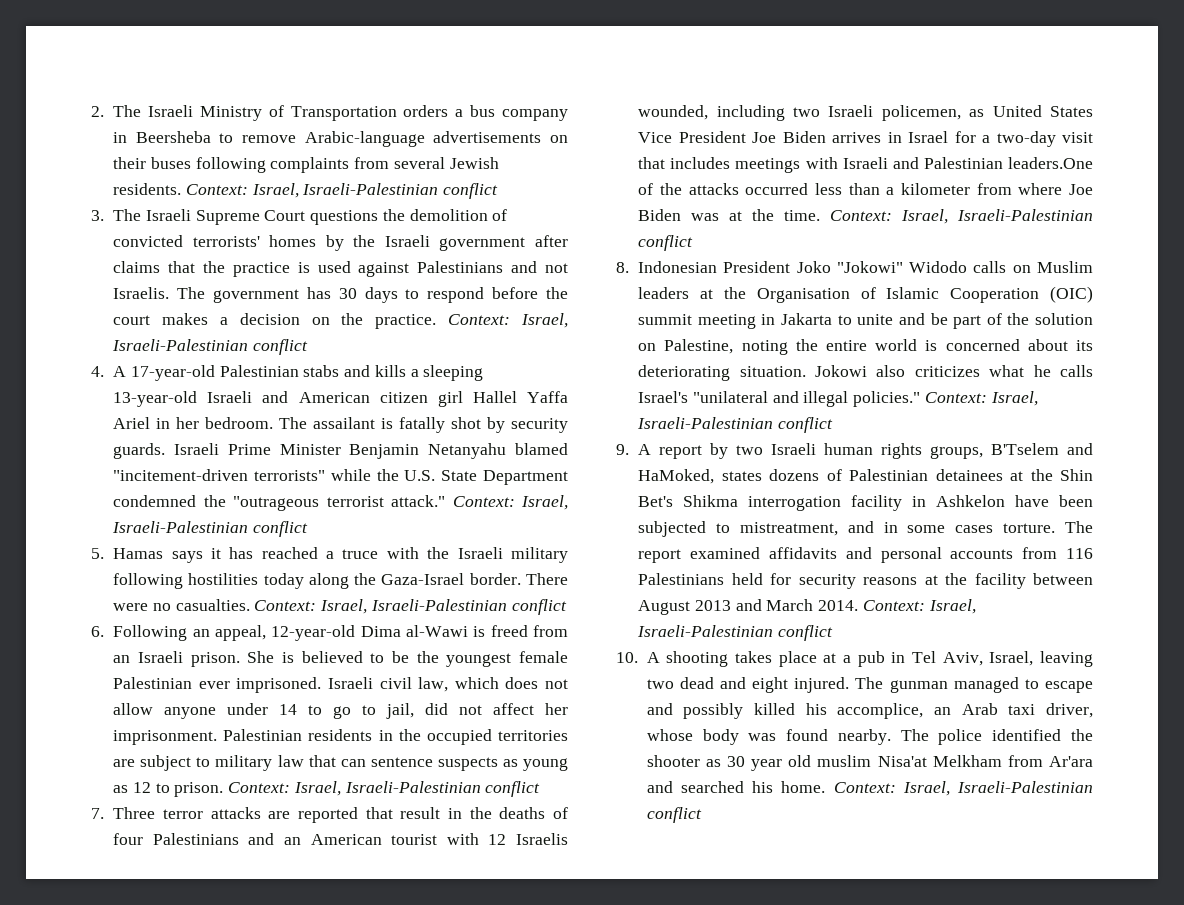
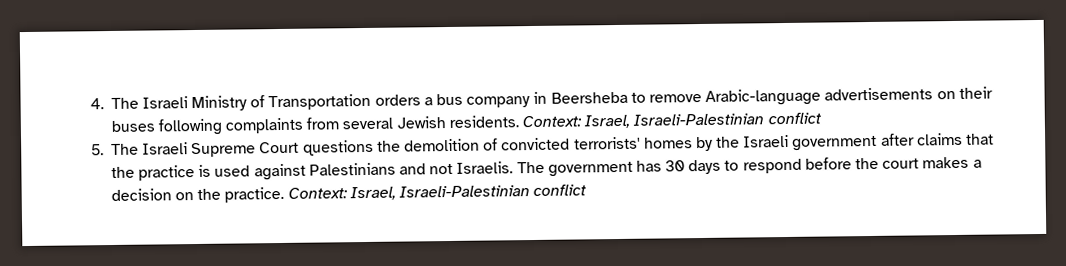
[91,106,104,117] 2. -> [90,98,104,110] 4.
[91,210,104,221] 3. -> [91,144,104,156] 5.
[91,365,484,381] [113,391,569,407] [113,417,568,433] [113,443,569,459] [113,469,568,485] [113,495,568,511] [112,521,308,537] [91,547,568,563] [113,573,568,589] [113,599,567,615] [91,625,568,641] [113,651,569,667] [113,677,569,693] [113,703,568,719] [113,729,568,745] [113,755,568,771] [113,781,541,797] [91,807,569,823] [113,833,569,845] [638,105,1093,121] [638,131,1093,147] [638,157,1093,173] [638,183,1093,195] [638,209,1093,224] [638,235,694,251] [616,261,1093,273] [638,286,1093,303] [638,313,1093,329] [638,339,1093,355] [638,365,1093,381] [638,391,1038,407] [637,417,833,433] [616,443,1093,459] [638,469,1093,484] [638,495,1093,511] [638,521,1093,537] [638,547,1093,563] [638,573,1093,589] [638,599,976,615] [637,625,833,641] [616,651,1093,667] [646,677,1093,693] [646,703,1093,719] [646,729,1093,745] [646,755,1093,771] [646,781,1093,796] [646,807,702,823] // 4. A 17-year-old Palestinian stabs and kills a sleeping 13-year-old Israeli and American citizen girl Hallel Yaffa Ariel in her bedroom. The assailant is fatally shot by security guards. Israeli Prime Minister Benjamin Netanyahu blamed "incitement-driven terrorists" while the U.S. State Department condemned the "outrageous terrorist attack." Context: Israel, Israeli-Palestinian conflict // 5. Hamas says it has reached a truce with the Israeli military following hostilities today along the Gaza-Israel border. There were no casualties. Context: Israel, Israeli-Palestinian conflict // 6. Following an appeal, 12-year-old Dima al-Wawi is freed from an Israeli prison. She is believed to be the youngest female Palestinian ever imprisoned. Israeli civil law, which does not allow anyone under 14 to go to jail, did not affect her imprisonment. Palestinian residents in the occupied territories are subject to military law that can sentence suspects as young as 12 to prison. Context: Israel, Israeli-Palestinian conflict // 7. Three terror attacks are reported that result in the deaths of four Palestinians and an American tourist with 12 Israelis wounded, including two Israeli policemen, as United States Vice President Joe Biden arrives in Israel for a two-day visit that includes meetings with Israeli and Palestinian leaders.One of the attacks occurred less than a kilometer from where Joe Biden was at the time. Context: Israel, Israeli-Palestinian conflict // 8. Indonesian President Joko "Jokowi" Widodo calls on Muslim leaders at the Organisation of Islamic Cooperation (OIC) summit meeting in Jakarta to unite and be part of the solution on Palestine, noting the entire world is concerned about its deteriorating situation. Jokowi also criticizes what he calls Israel's "unilateral and illegal policies." Context: Israel, Israeli-Palestinian conflict // 9. A report by two Israeli human rights groups, B'Tselem and HaMoked, states dozens of Palestinian detainees at the Shin Bet's Shikma interrogation facility in Ashkelon have been subjected to mistreatment, and in some cases torture. The report examined affidavits and personal accounts from 116 Palestinians held for security reasons at the facility between August 2013 and March 2014. Context: Israel, Israeli-Palestinian conflict // 10. A shooting takes place at a pub in Tel Aviv, Israel, leaving two dead and eight injured. The gunman managed to escape and possibly killed his accomplice, an Arab taxi driver, whose body was found nearby. The police identified the shooter as 30 year old muslim Nisa'at Melkham from Ar'ara and searched his home. Context: Israel, Israeli-Palestinian conflict -> (588, 190) none

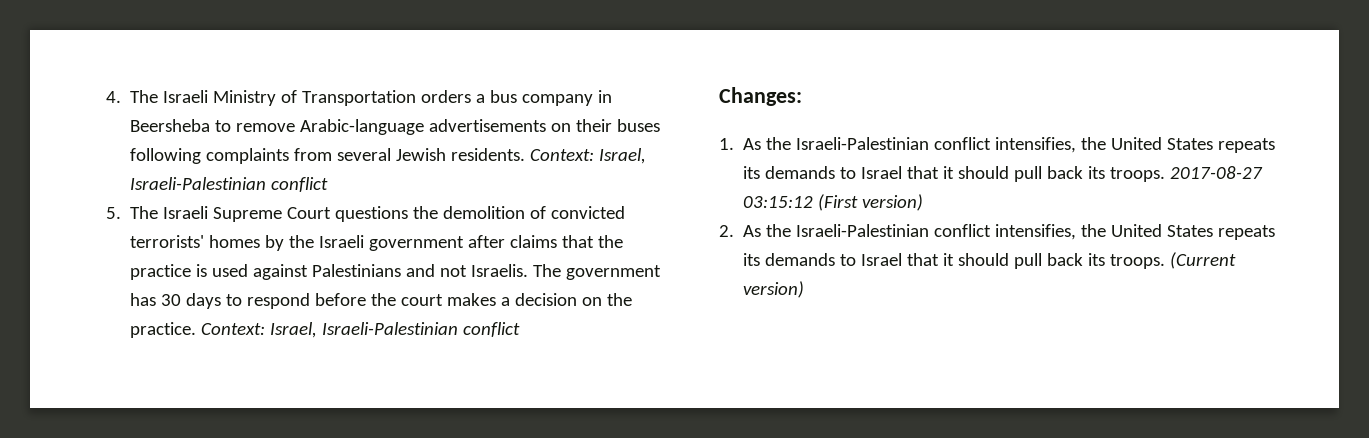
(588, 190) none -> [719,87,802,106] [719,137,1276,153] [743,166,1264,182] [743,194,924,211] [719,224,1276,240] [743,252,1237,269] [743,281,805,298] // Changes: // 1. As the Israeli-Palestinian conflict intensifies, the United States repeats its demands to Israel that it should pull back its troops. 2017-08-27 03:15:12 (First version) // 2. As the Israeli-Palestinian conflict intensifies, the United States repeats its demands to Israel that it should pull back its troops. (Current version)

